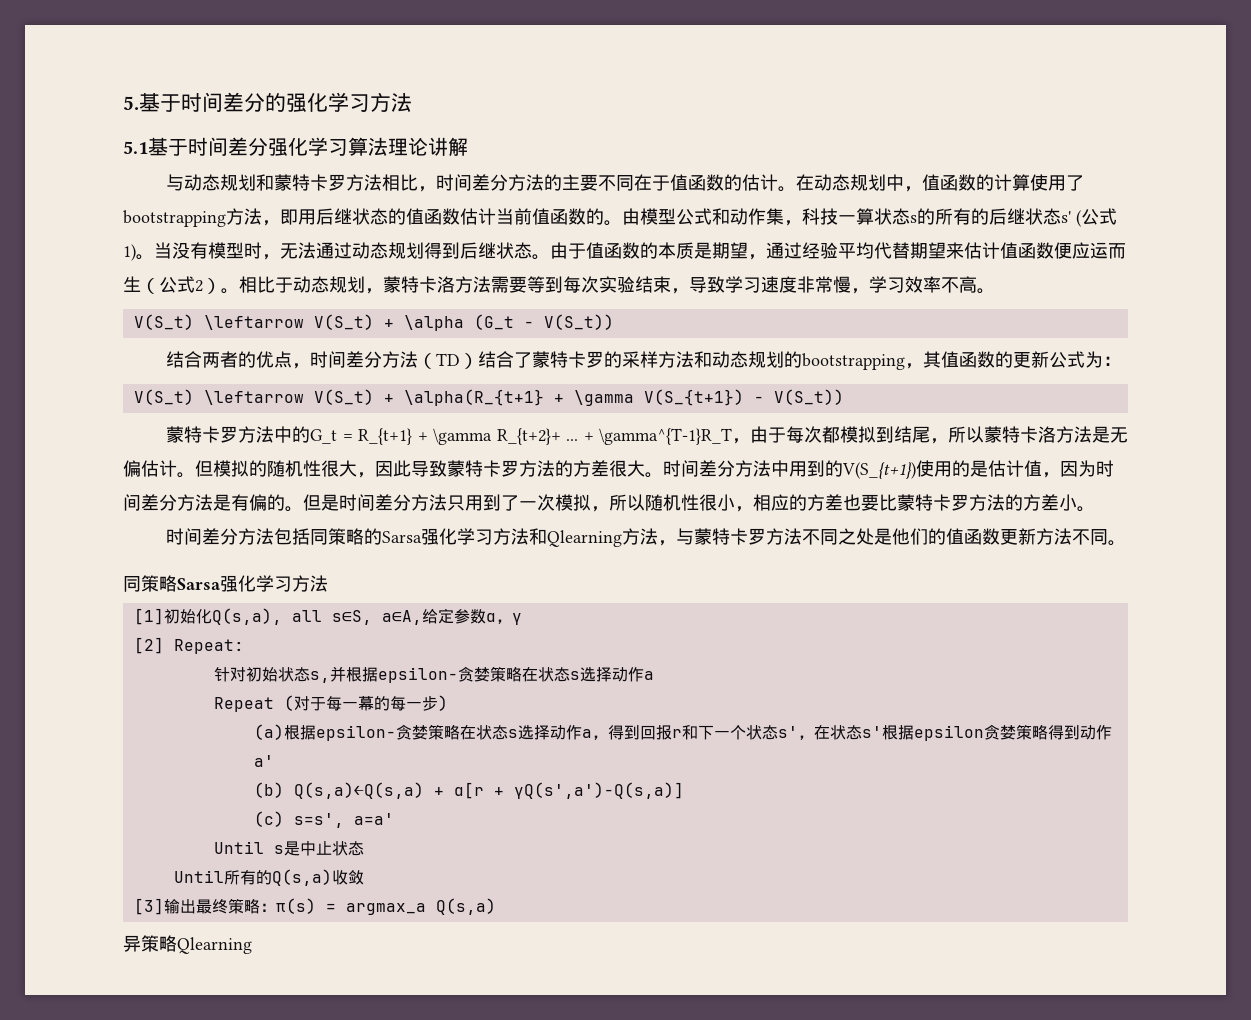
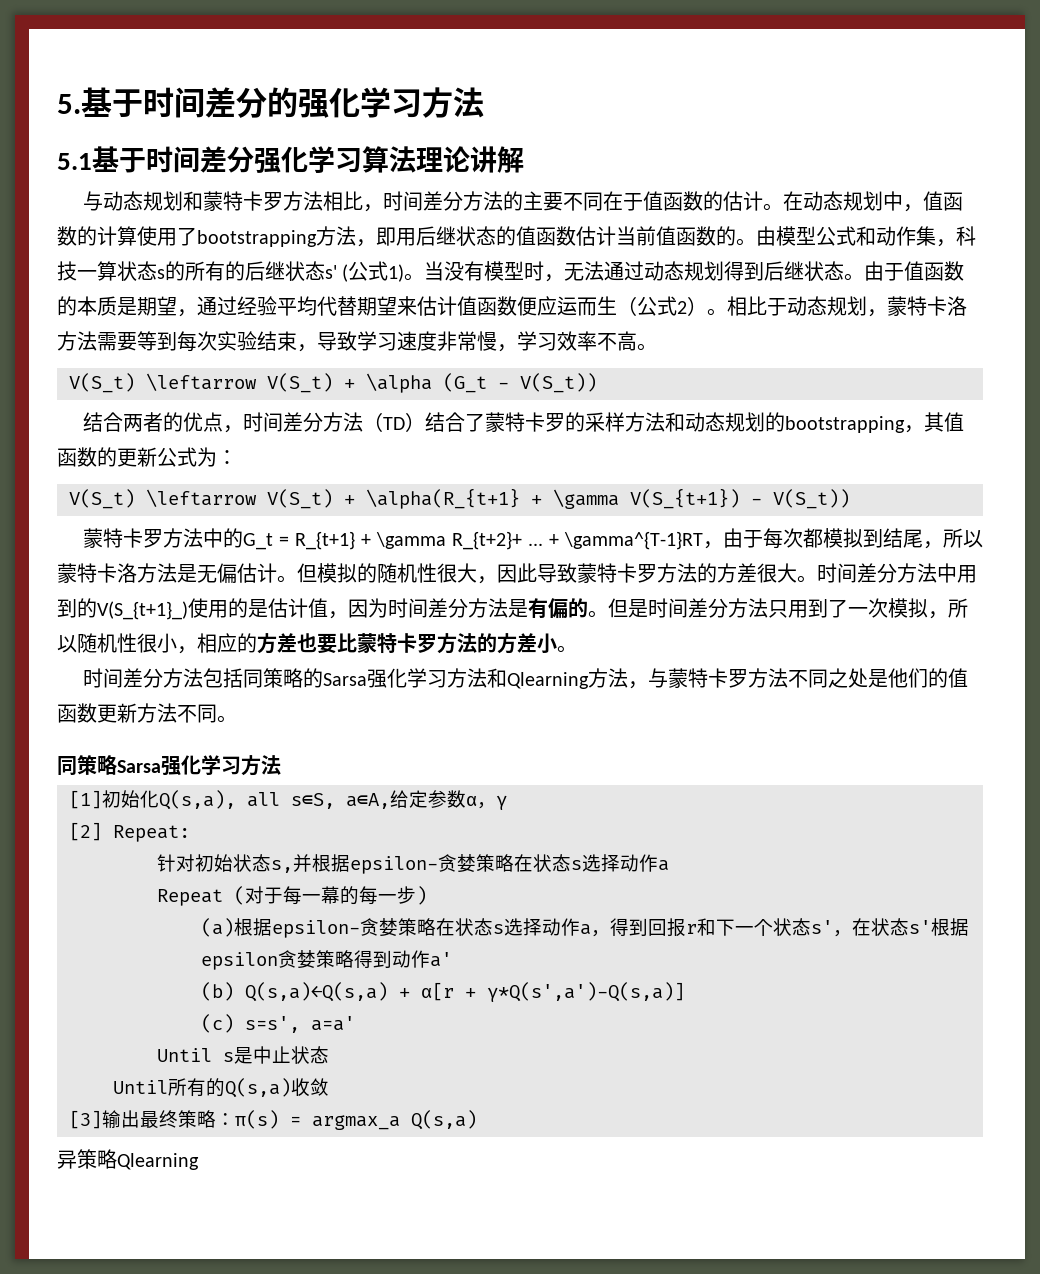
[599,428,732,445] \gamma^{T-1}R_T -> [564,531,703,550] \gamma^{T-1}RT
[842,462,916,479] V(S_{t+1}) -> [97,601,188,620] V(S_{t+1}_)
[513,782,684,799] γQ(s',a')-Q(s,a)] -> [487,982,685,1003] γ*Q(s',a')-Q(s,a)]

